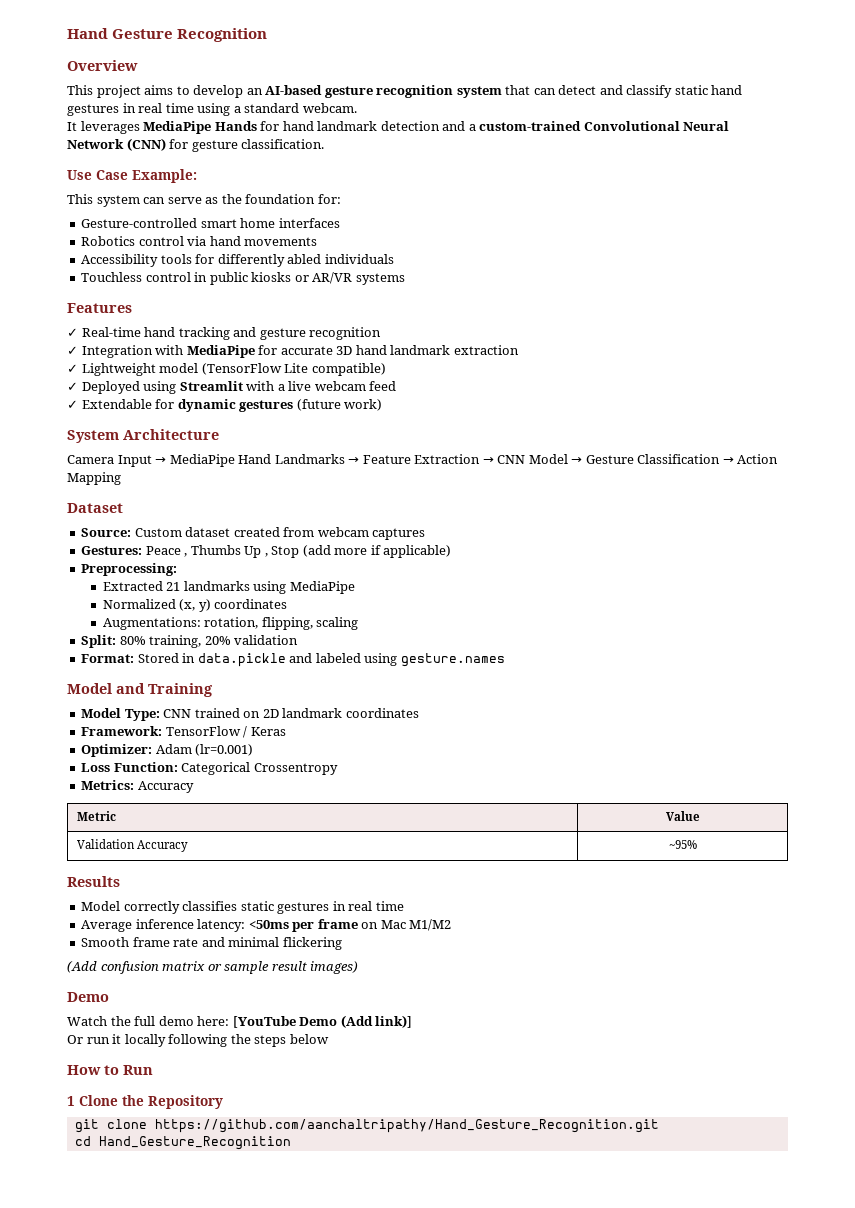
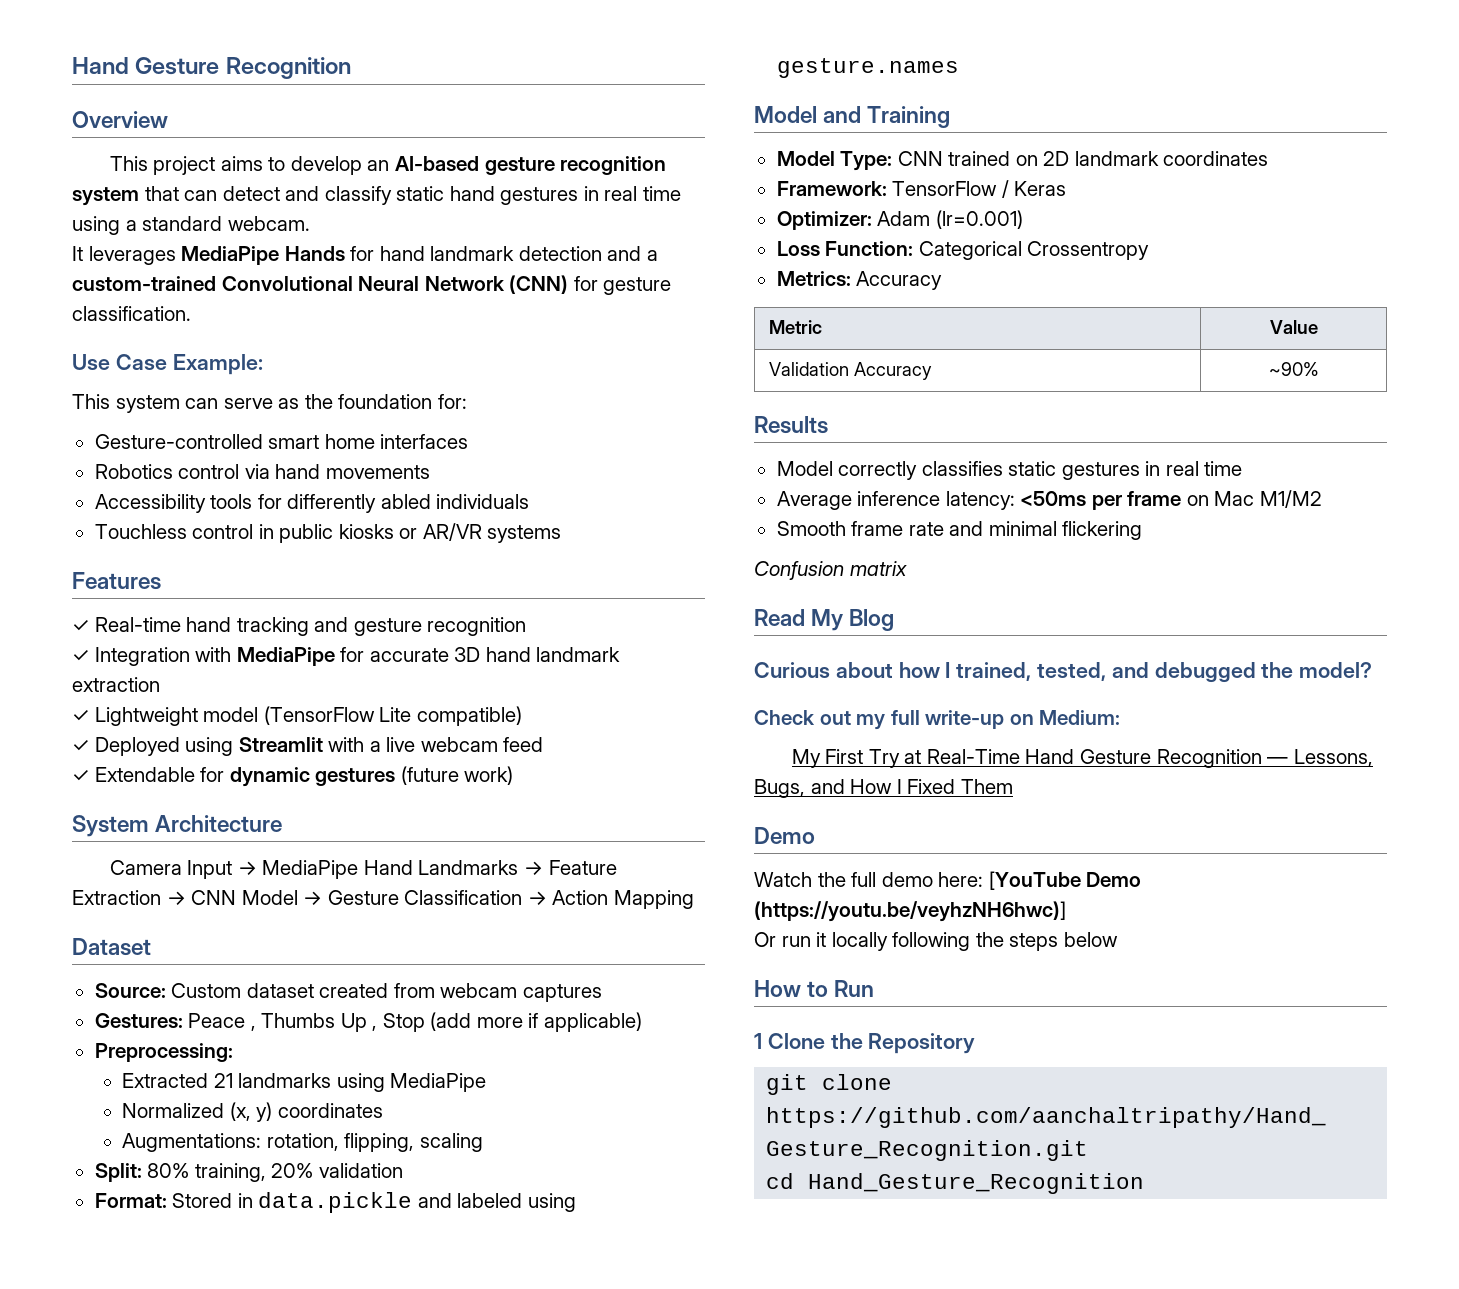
[668,840,697,849] ~95% -> [1268,362,1319,376] ~90%
[67,961,159,974] (Add confusion -> [754,561,844,580] Confusion
[207,961,359,974] or sample result images) -> [754,609,895,631] [754,662,1373,683] [754,710,1121,730] [791,749,1373,768] [754,779,1013,798] // Read My Blog // Curious about how I trained, tested, and debugged the model? // Check out my full write-up on Medium: // My First Try at Real-Time Hand Gesture Recognition — Lessons, Bugs, and How I Fixed Them
[340,1015,413,1028] (Add link)] -> [754,901,1066,922] (https://youtu.be/veyhzNH6hwc)]

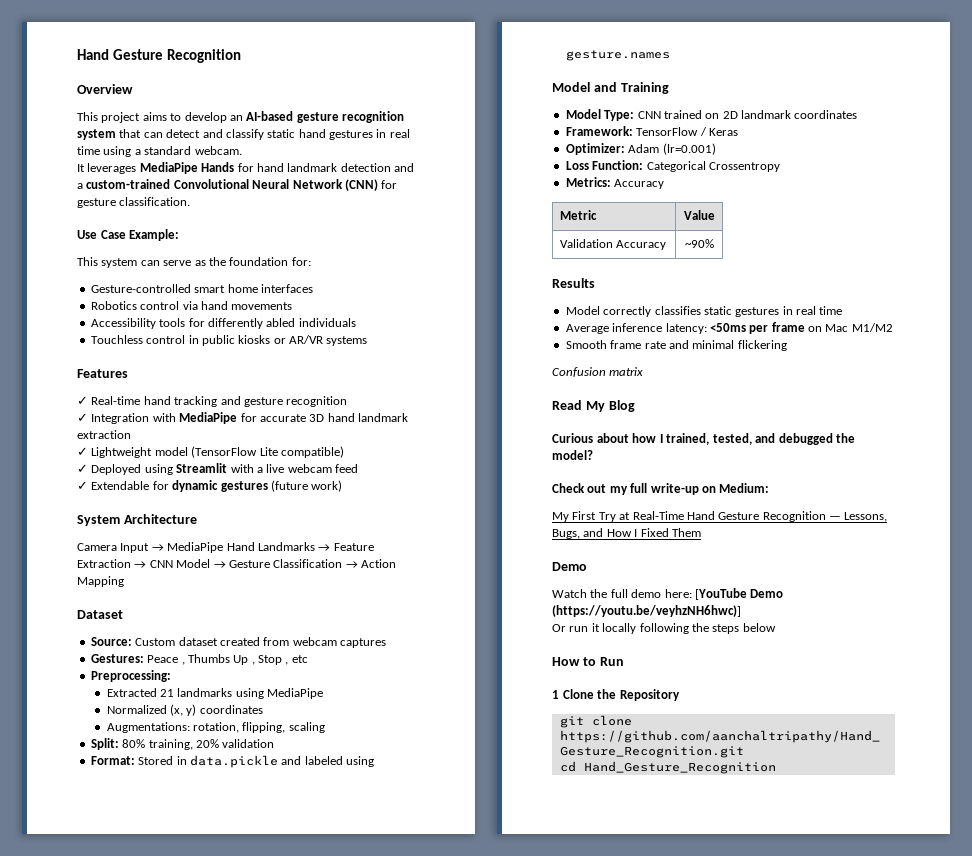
[430,1012,642,1032] (add more if applicable) -> [285,655,308,665] , etc

